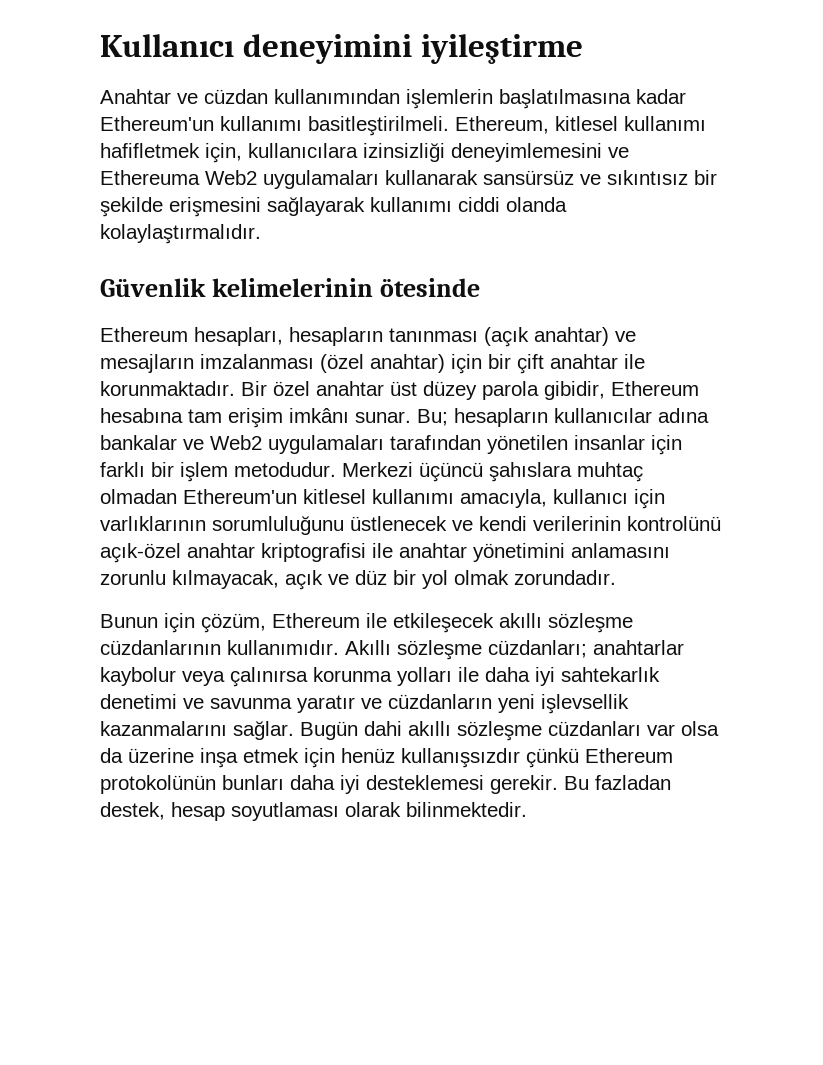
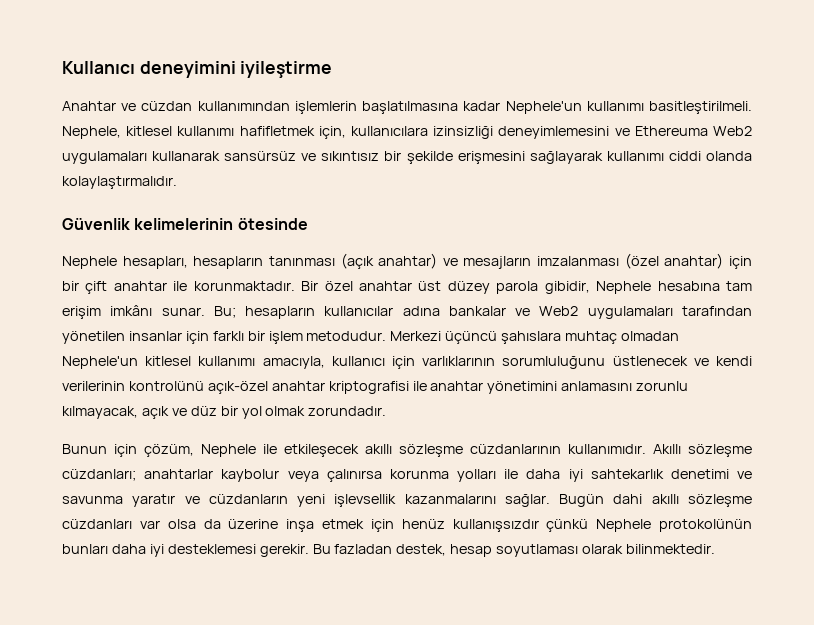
[100,116,214,131] Ethereum'un -> [505,101,582,114] Nephele'un
[455,116,549,134] Ethereum, -> [62,126,121,139] Nephele,
[100,327,188,342] Ethereum -> [62,256,117,269] Nephele
[611,381,699,396] Ethereum -> [596,281,652,294] Nephele
[183,489,297,504] Ethereum'un -> [62,356,138,369] Nephele'un
[272,613,360,628] Ethereum -> [201,444,256,457] Nephele
[585,748,673,763] Ethereum -> [596,519,652,532] Nephele

